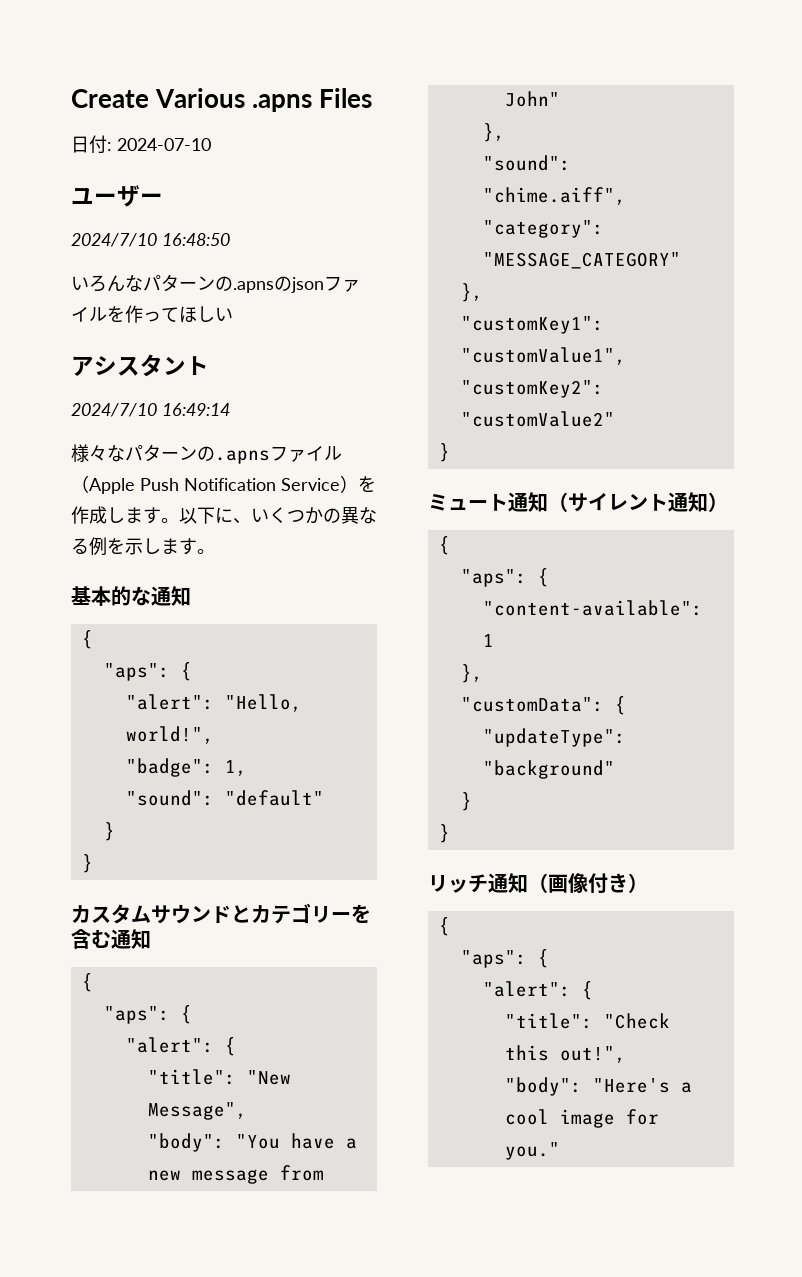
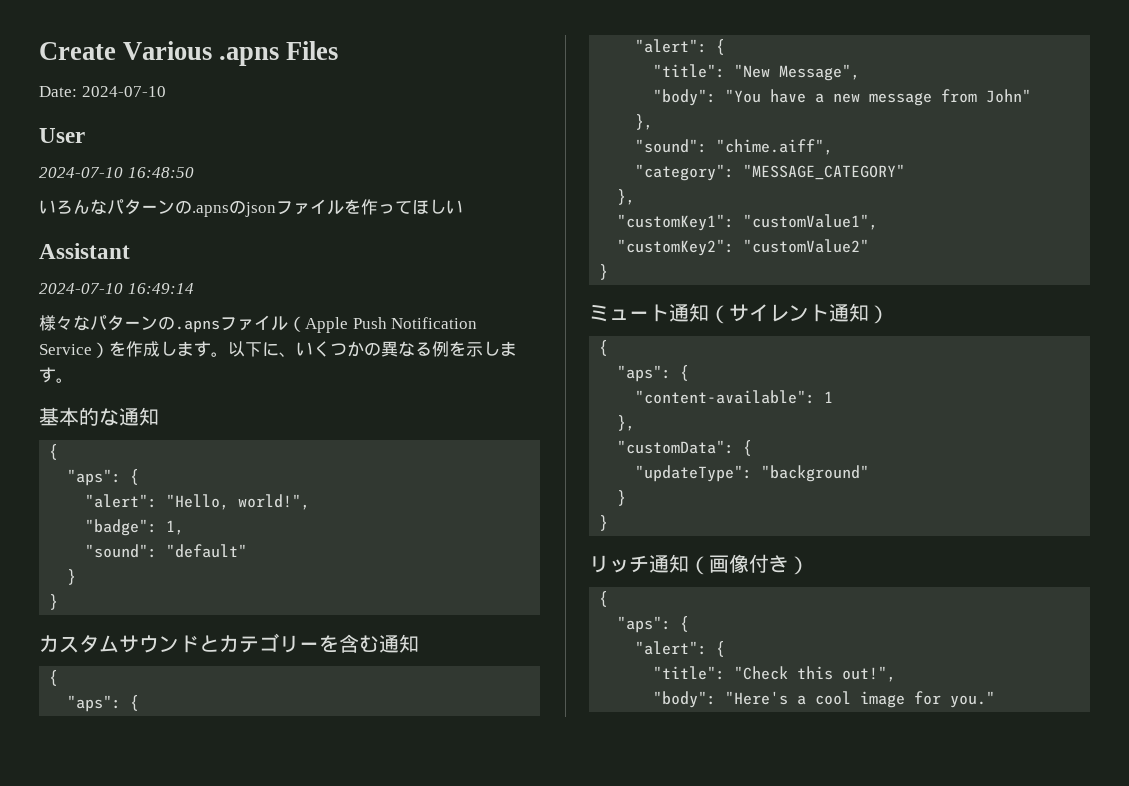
[71,135,112,154] 日付: -> [39,86,77,97] Date:
[71,185,163,207] [71,233,157,247] ユーザー // 2024/7/10 -> [39,128,85,143] [39,167,123,178] User // 2024-07-10
[71,354,209,377] [71,403,157,417] アシスタント // 2024/7/10 -> [39,243,130,259] [39,283,123,294] Assistant // 2024-07-10

